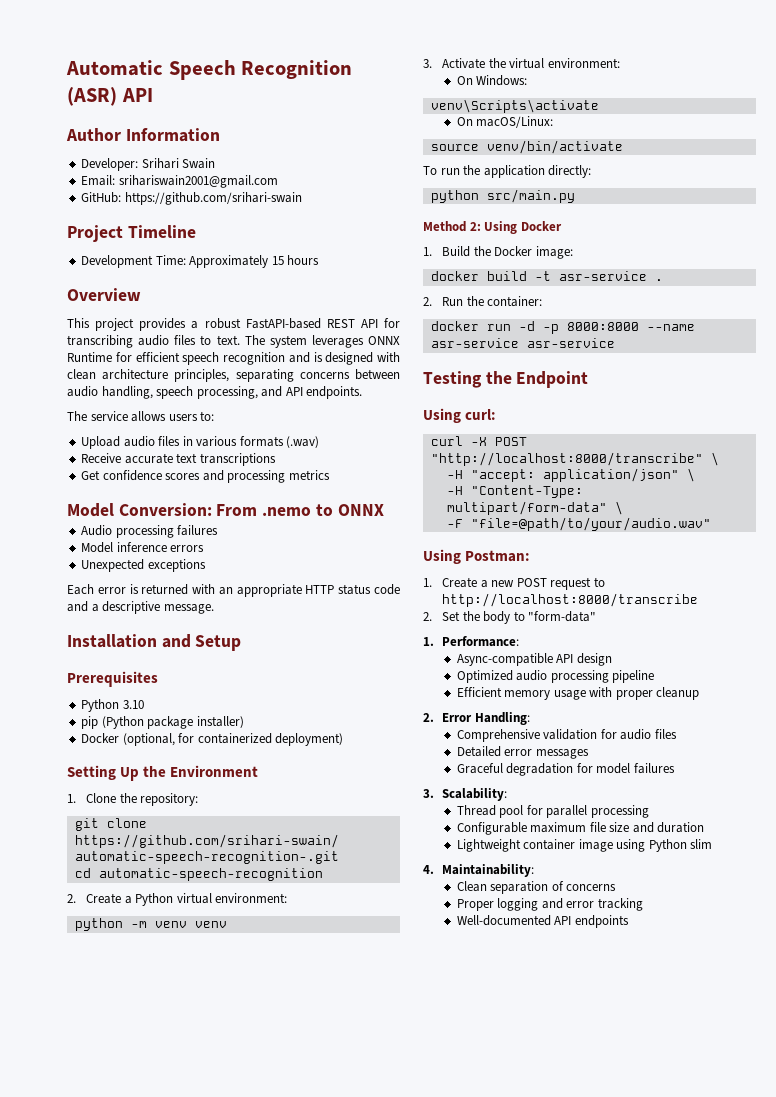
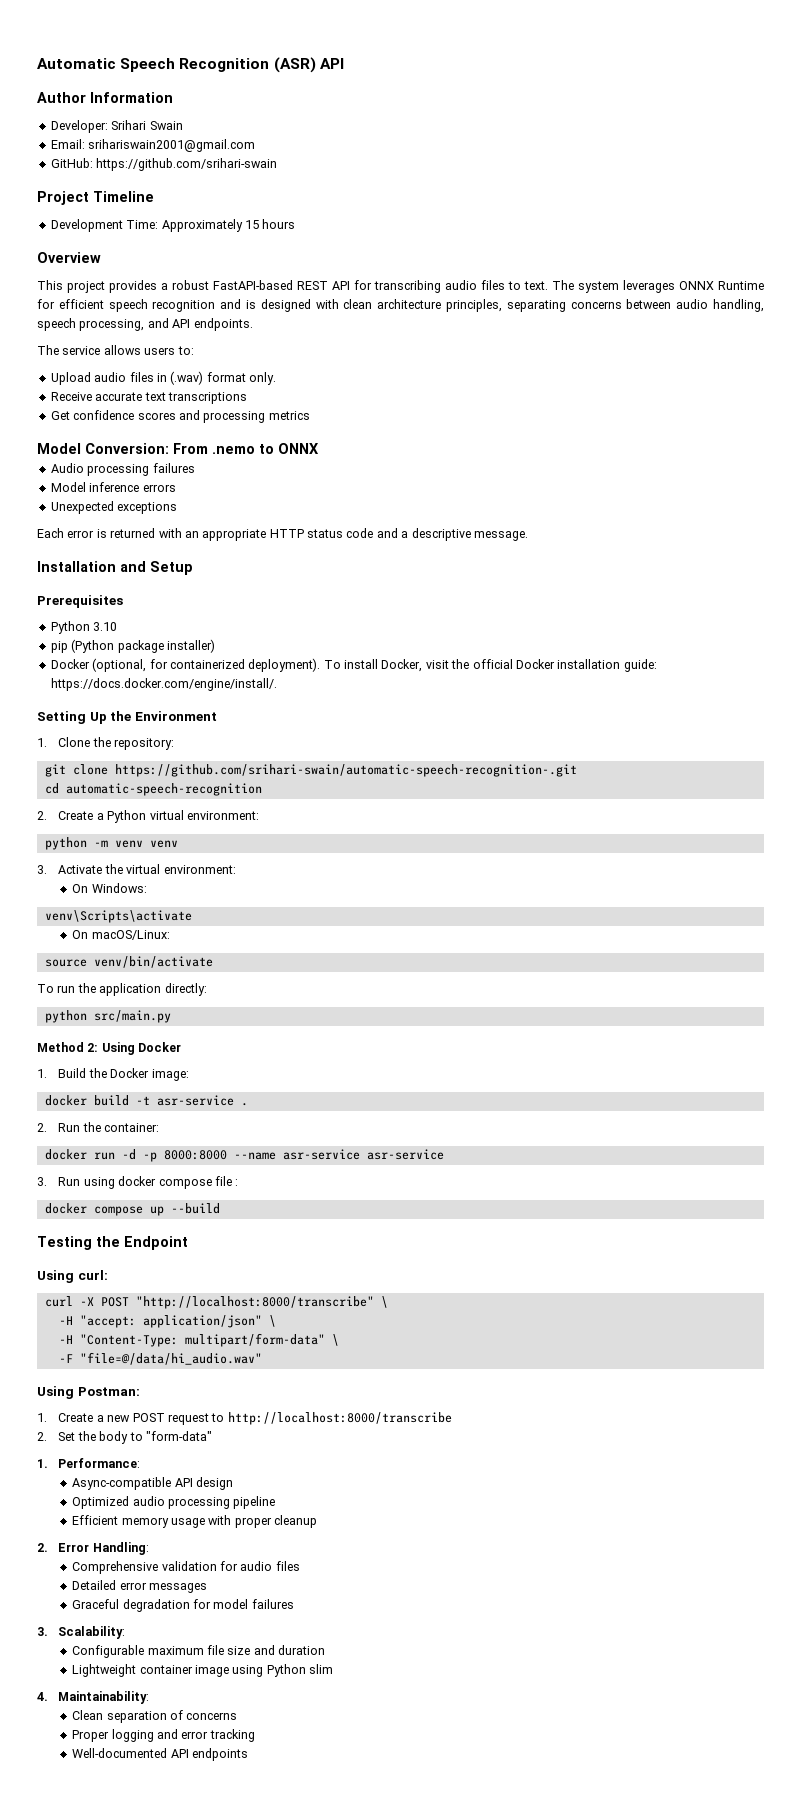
[196,436,284,447] various formats -> (167, 377) none
(320, 442) none -> [206,372,276,385] format only.
[275,733,344,746] deployment) -> [248,658,657,672] [50,678,277,691] deployment). To install Docker, visit the official Docker installation guide: https://docs.docker.com/engine/install/.
(615, 343) none -> [37,1176,239,1189] [44,1203,220,1216] // 3. Run using docker compose file : // docker compose up --build
[470,517,711,531] "file=@path/to/your/audio.wav" -> [79,1352,262,1365] "file=@/data/hi_audio.wav"
[456,805,649,818] // Thread pool for parallel processing -> (126, 1632) none

